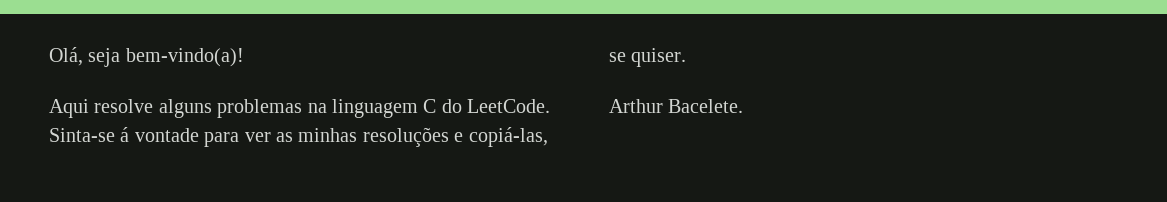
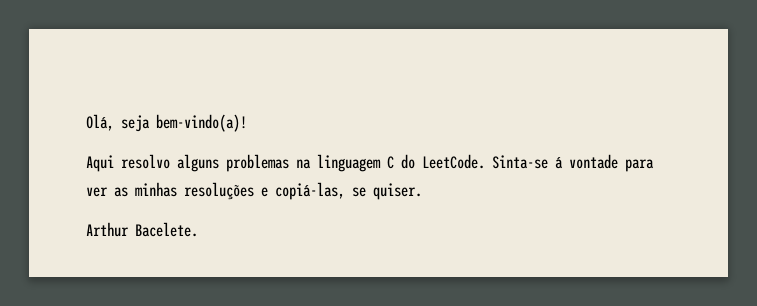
[94,99,154,113] resolve -> [121,154,170,169] resolvo

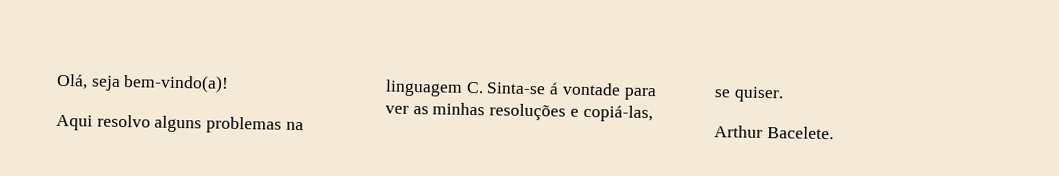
[387,154,485,169] C do LeetCode. -> [465,81,484,94] C.

